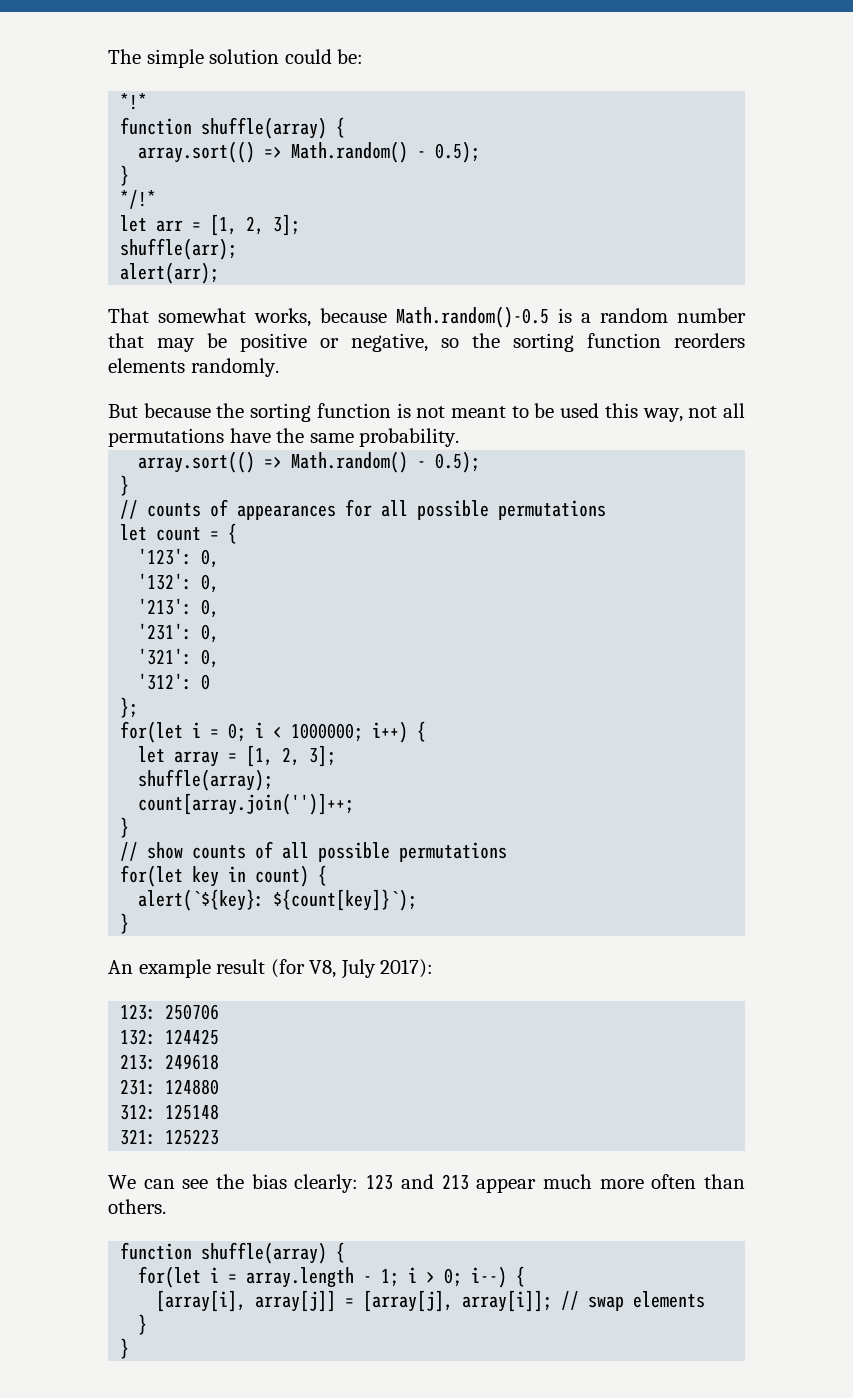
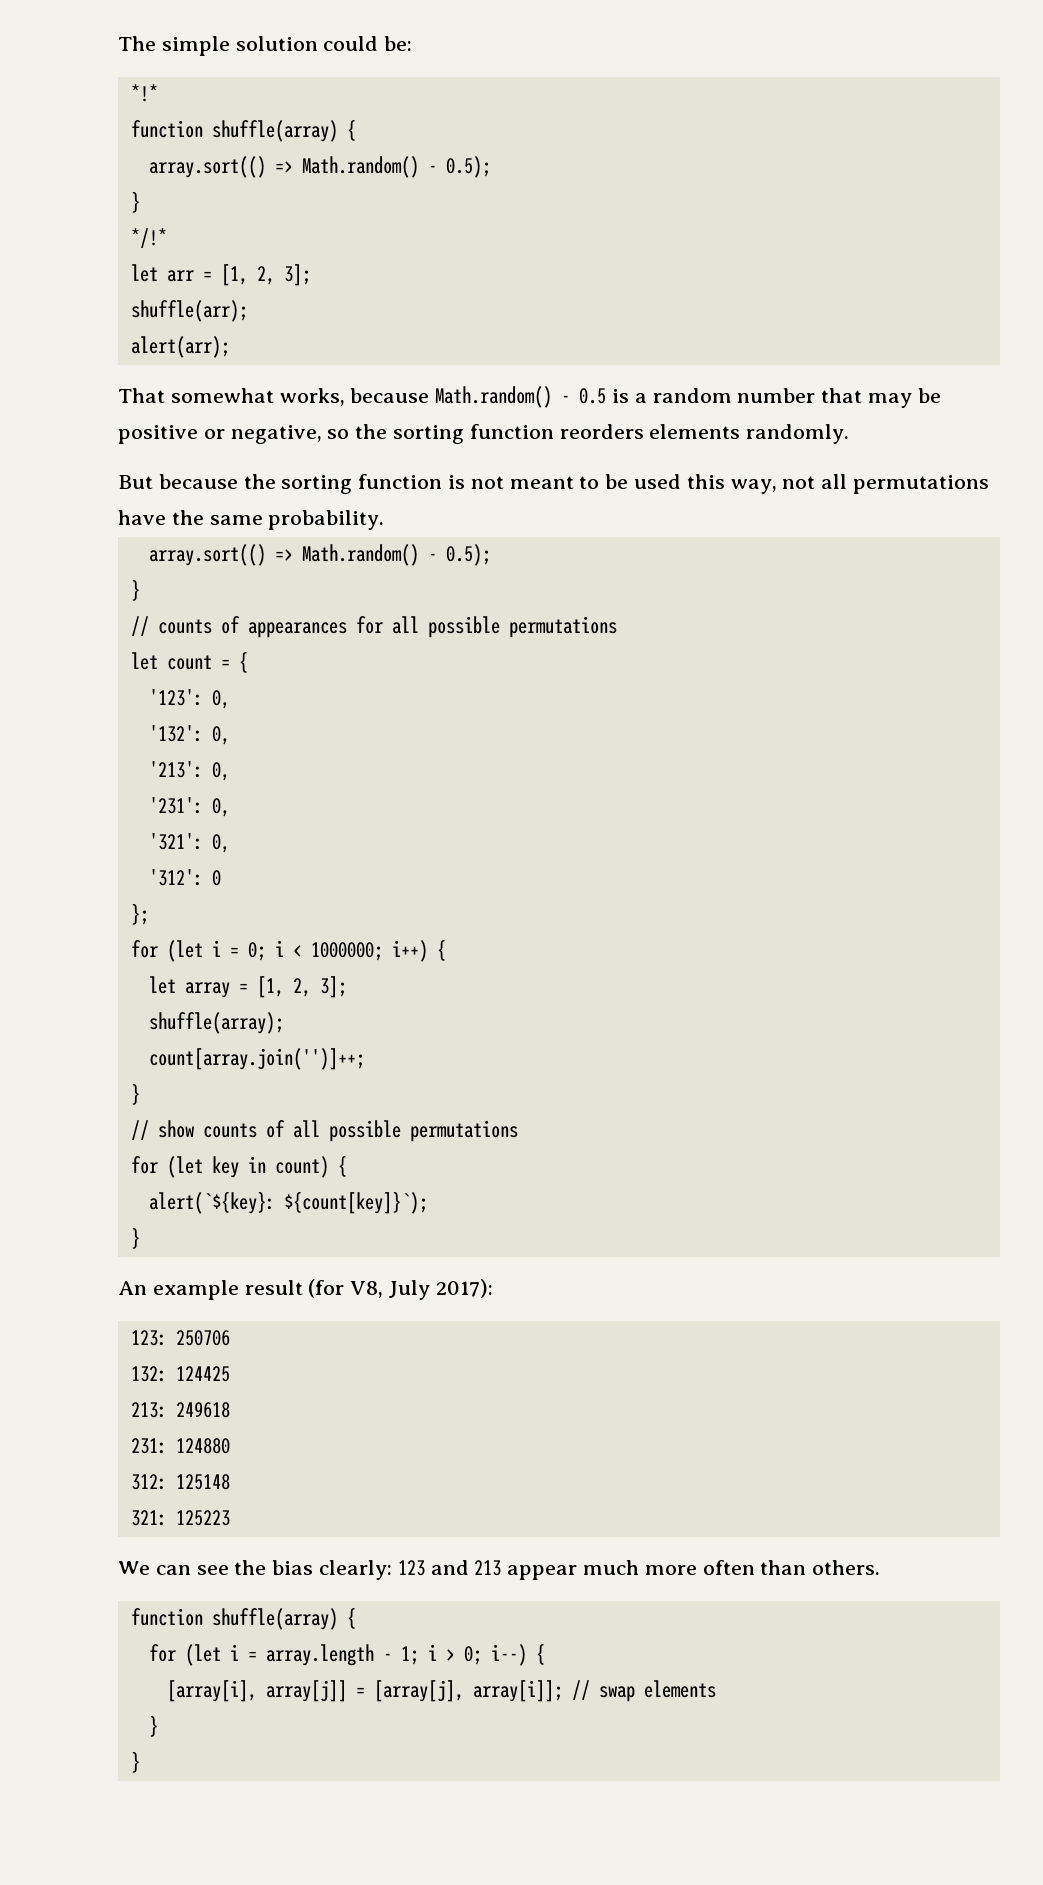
[396,306,549,328] Math.random()-0.5 -> [435,386,607,408] Math.random() - 0.5
[120,721,184,743] for(let -> [130,940,203,962] for (let
[120,865,184,887] for(let -> [130,1156,203,1178] for (let
[138,1266,202,1288] for(let -> [148,1644,221,1666] for (let

